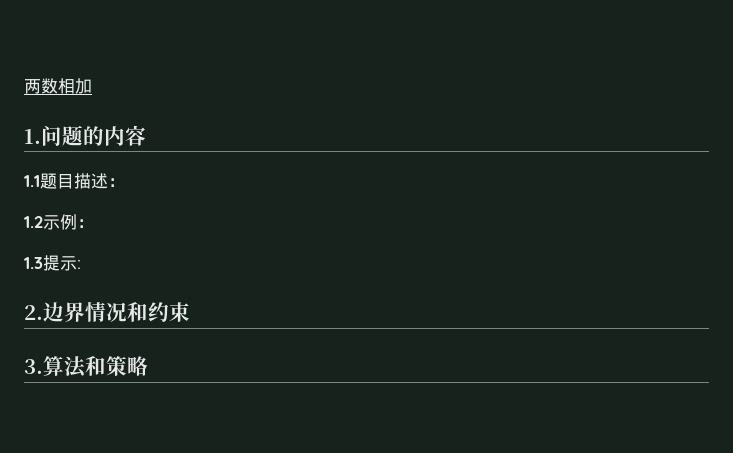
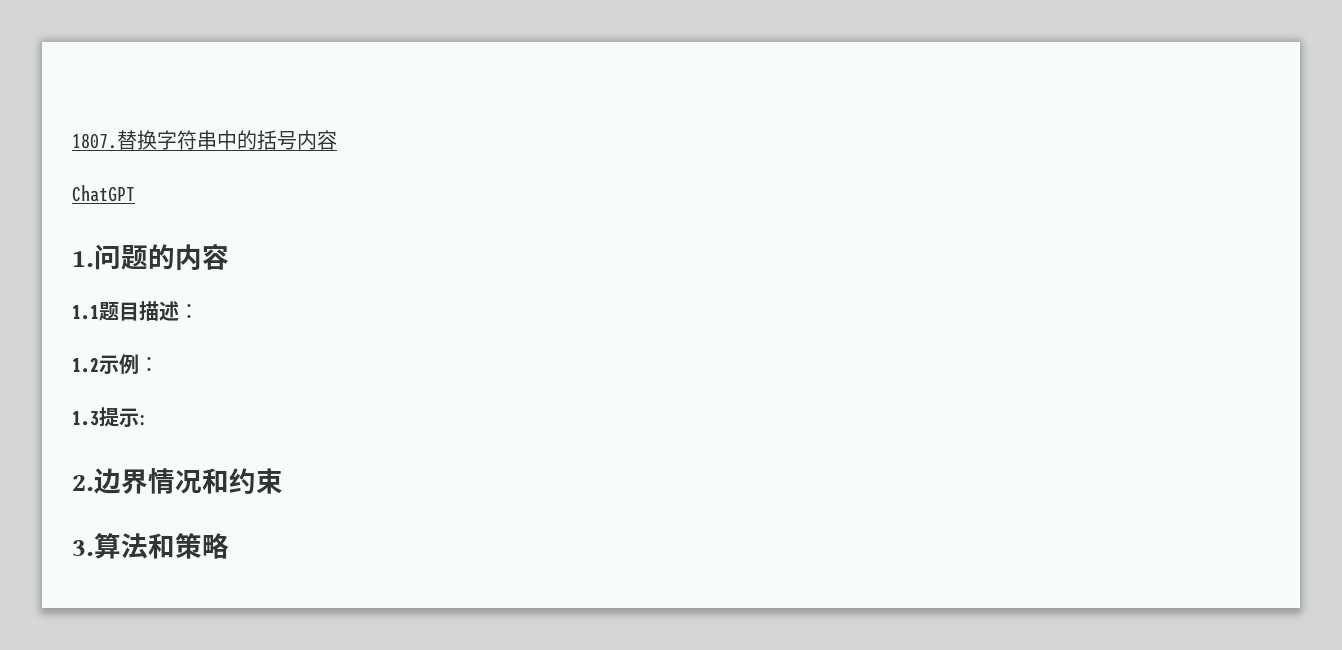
[24,78,92,94] 两数相加 -> [72,130,337,150] [72,185,135,202] 1807.替换字符串中的括号内容 // ChatGPT

